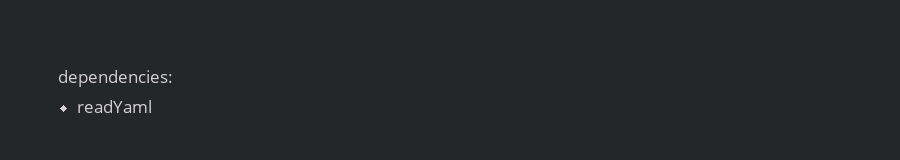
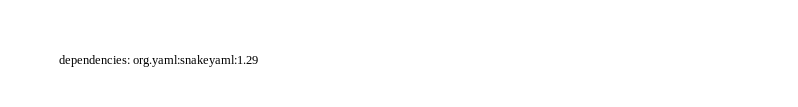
[76,100,152,113] // readYaml -> [133,55,259,67] org.yaml:snakeyaml:1.29

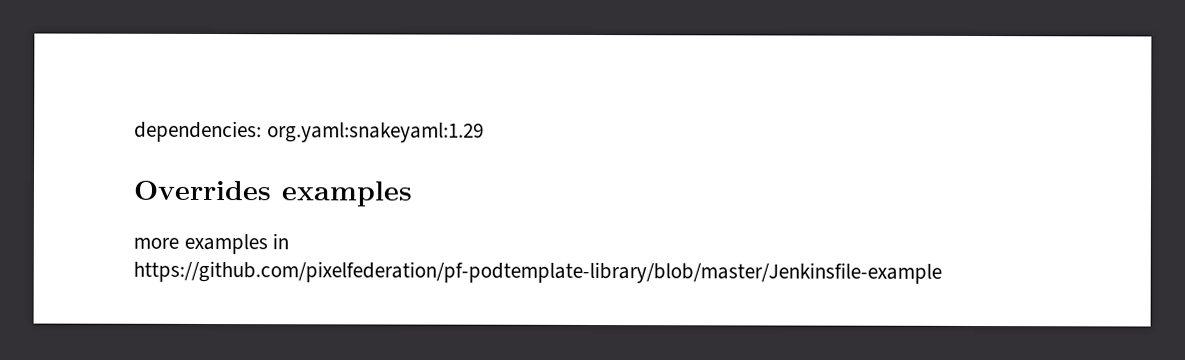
(259, 61) none -> [133,180,412,207] [133,233,290,255] [133,260,942,284] // Overrides examples // more examples in https://github.com/pixelfederation/pf-podtemplate-library/blob/master/Jenkinsfile-example

